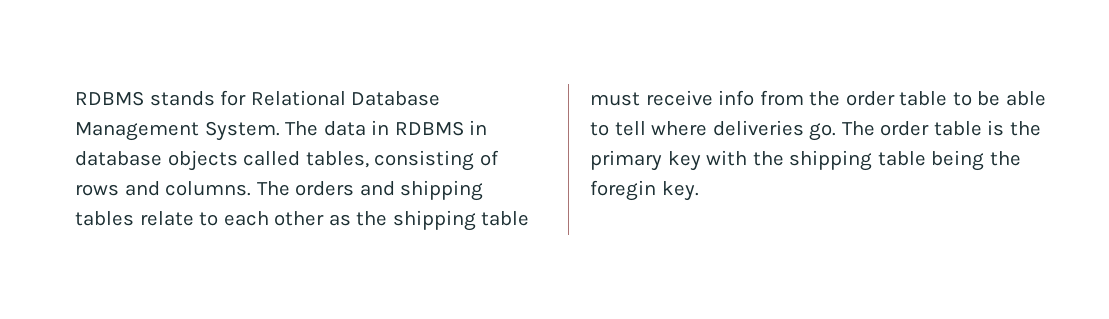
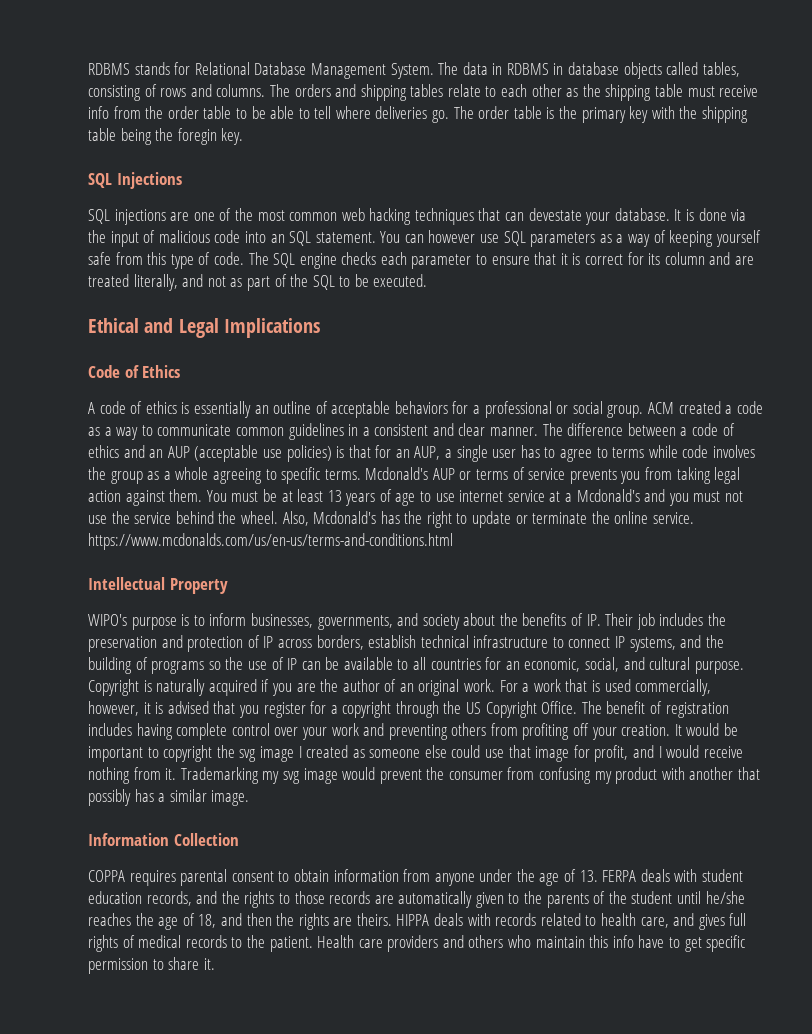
(699, 191) none -> [88,172,182,189] [88,208,747,225] [88,230,761,247] [88,252,754,269] [88,274,428,291] [88,318,320,338] [88,365,181,378] [88,401,763,418] [88,423,735,440] [88,445,755,462] [88,467,741,484] [88,489,743,506] [88,511,695,528] [88,533,453,550] [88,577,228,594] [88,613,727,630] [88,635,724,652] [88,657,744,674] [88,679,712,696] [88,701,729,718] [88,723,739,740] [88,745,743,762] [88,767,761,784] [88,789,250,806] [88,833,239,846] [88,869,743,886] [88,891,745,908] [88,913,747,930] [88,935,746,952] [88,957,215,974] // SQL Injections // SQL injections are one of the most common web hacking techniques that can devestate your database. It is done via the input of malicious code into an SQL statement. You can however use SQL parameters as a way of keeping yourself safe from this type of code. The SQL engine checks each parameter to ensure that it is correct for its column and are treated literally, and not as part of the SQL to be executed. // Ethical and Legal Implications // Code of Ethics // A code of ethics is essentially an outline of acceptable behaviors for a professional or social group. ACM created a code as a way to communicate common guidelines in a consistent and clear manner. The difference between a code of ethics and an AUP (acceptable use policies) is that for an AUP, a single user has to agree to terms while code involves the group as a whole agreeing to specific terms. Mcdonald's AUP or terms of service prevents you from taking legal action against them. You must be at least 13 years of age to use internet service at a Mcdonald's and you must not use the service behind the wheel. Also, Mcdonald's has the right to update or terminate the online service. https://www.mcdonalds.com/us/en-us/terms-and-conditions.html // Intellectual Property // WIPO's purpose is to inform businesses, governments, and society about the benefits of IP. Their job includes the preservation and protection of IP across borders, establish technical infrastructure to connect IP systems, and the building of programs so the use of IP can be available to all countries for an economic, social, and cultural purpose. Copyright is naturally acquired if you are the author of an original work. For a work that is used commercially, however, it is advised that you register for a copyright through the US Copyright Office. The benefit of registration includes having complete control over your work and preventing others from profiting off your creation. It would be important to copyright the svg image I created as someone else could use that image for profit, and I would receive nothing from it. Trademarking my svg image would prevent the consumer from confusing my product with another that possibly has a similar image. // Information Collection // COPPA requires parental consent to obtain information from anyone under the age of 13. FERPA deals with student education records, and the rights to those records are automatically given to the parents of the student until he/she reaches the age of 18, and then the rights are theirs. HIPPA deals with records related to health care, and gives full rights of medical records to the patient. Health care providers and others who maintain this info have to get specific permission to share it.

